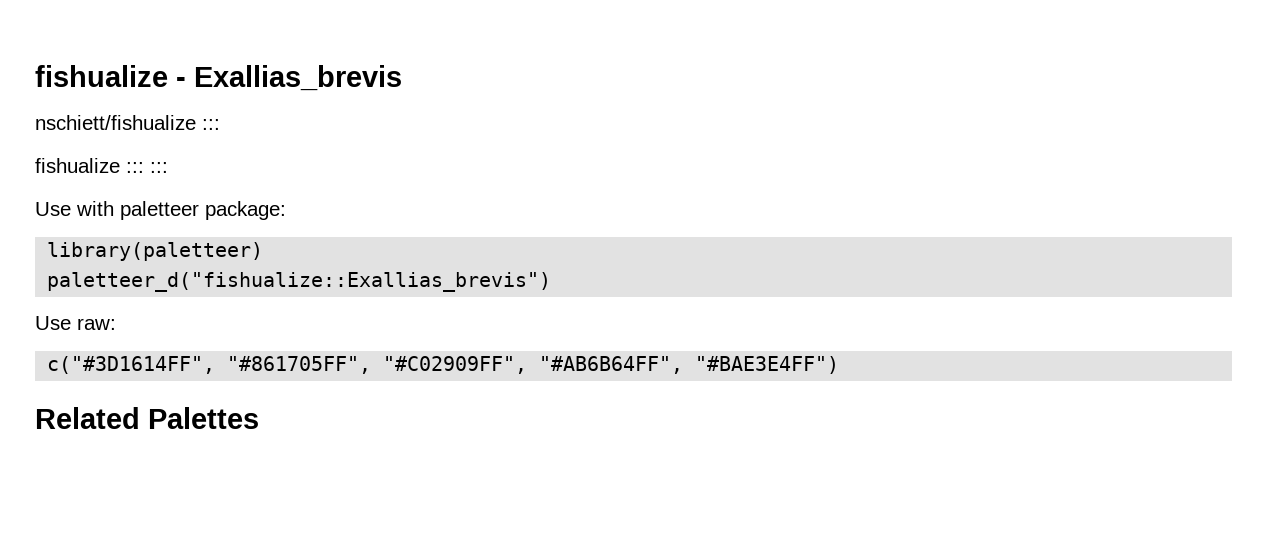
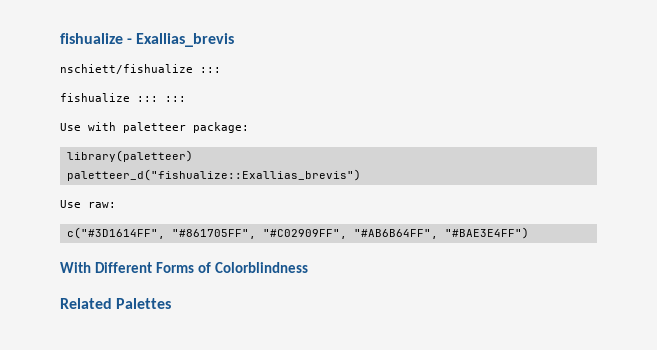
(840, 365) none -> [60,262,308,273] // With Different Forms of Colorblindness

